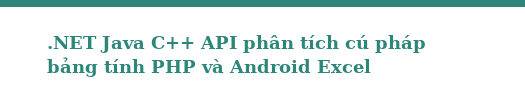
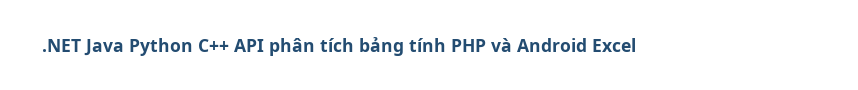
(145, 44) none -> [129,38,193,56] Python
[345,35,426,53] cú pháp -> (354, 45) none

